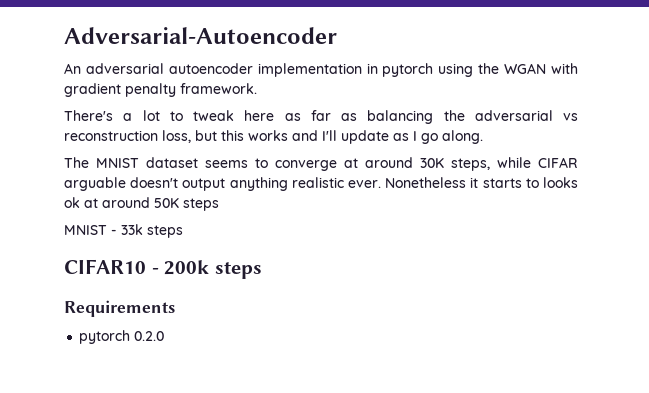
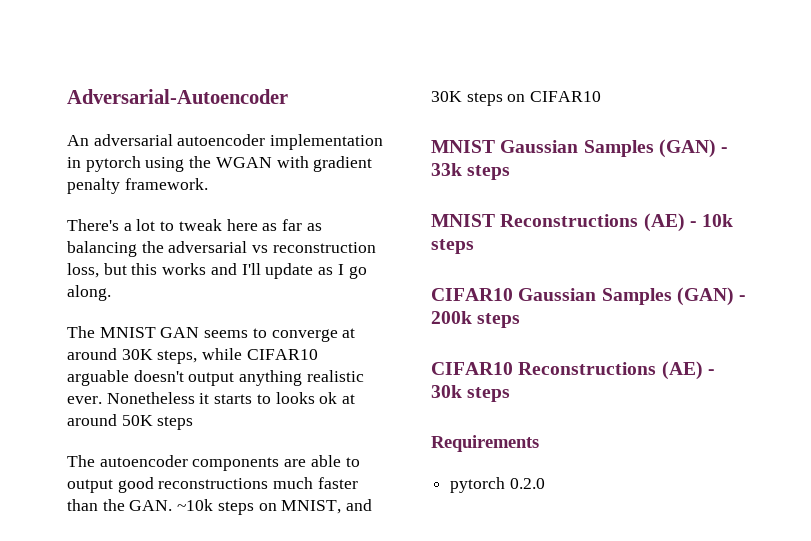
[146,157,198,168] dataset -> [160,327,200,338] GAN
[538,157,578,168] CIFAR -> [246,349,318,360] CIFAR10
[64,224,183,238] [64,259,210,275] MNIST - 33k steps // CIFAR10 - 200k -> [67,455,360,471] [67,477,358,493] [67,499,373,515] [431,91,602,106] [431,139,729,158] [431,163,511,180] [431,213,734,232] [431,239,474,254] [431,287,747,306] [431,311,521,328] [431,361,715,380] [431,385,462,398] The autoencoder components are able to output good reconstructions much faster than the GAN. ~10k steps on MNIST, and 30K steps on CIFAR10 // MNIST Gaussian Samples (GAN) - 33k steps // MNIST Reconstructions (AE) - 10k steps // CIFAR10 Gaussian Samples (GAN) - 200k steps // CIFAR10 Reconstructions (AE) - 30k

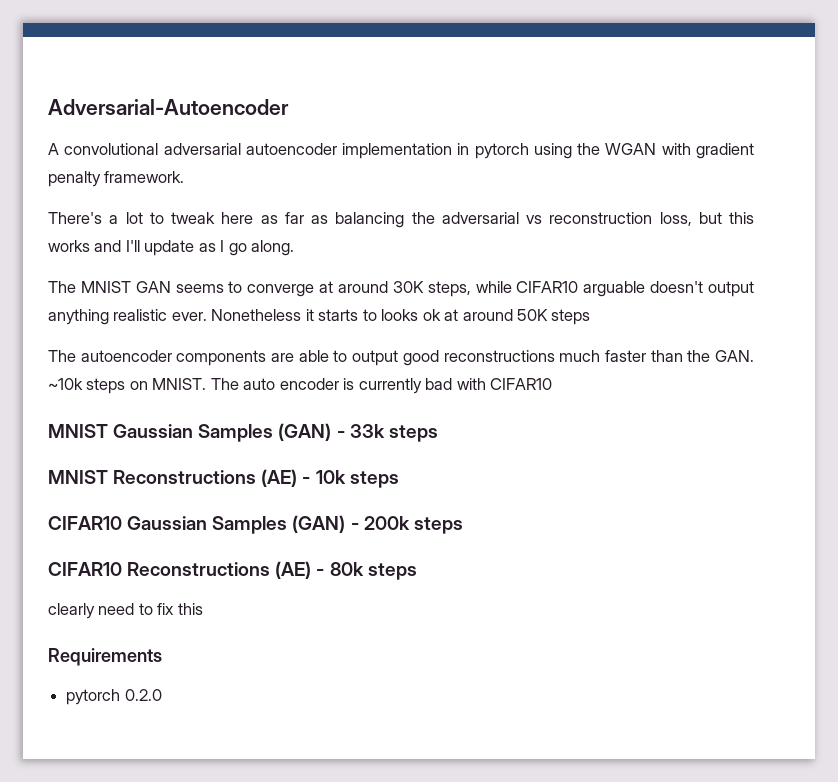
[67,135,89,146] An -> [48,143,159,155] A convolutional
[281,499,373,514] [431,91,526,106] MNIST, and 30K steps on -> [152,378,486,394] MNIST. The auto encoder is currently bad with
[431,385,511,402] 30k steps -> [329,562,417,580] [48,603,203,619] 80k steps // clearly need to fix this

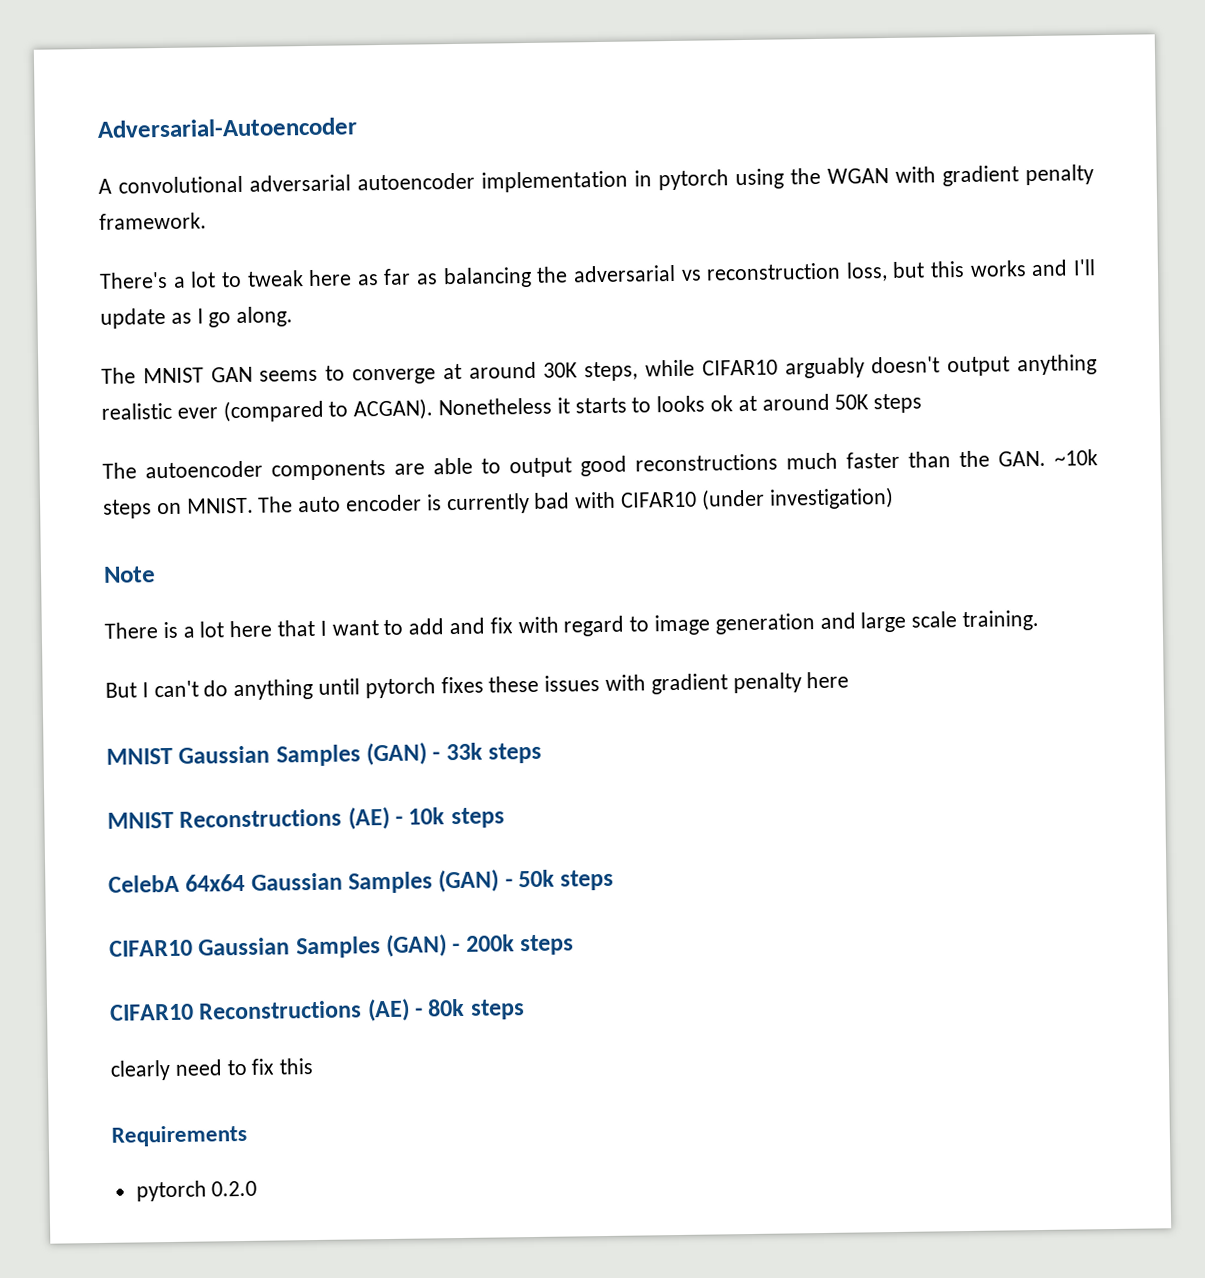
[583,281,646,297] arguable -> [784,357,865,379] arguably
[171,312,207,321] ever. -> [176,398,434,423] ever (compared to ACGAN).
(553, 384) none -> [700,486,894,511] [103,566,156,583] [104,609,1040,639] [105,671,850,701] (under investigation) // Note // There is a lot here that I want to add and fix with regard to image generation and large scale training. // But I can't do anything until pytorch fixes these issues with gradient penalty here
(399, 479) none -> [108,869,615,894] // CelebA 64x64 Gaussian Samples (GAN) - 50k steps

